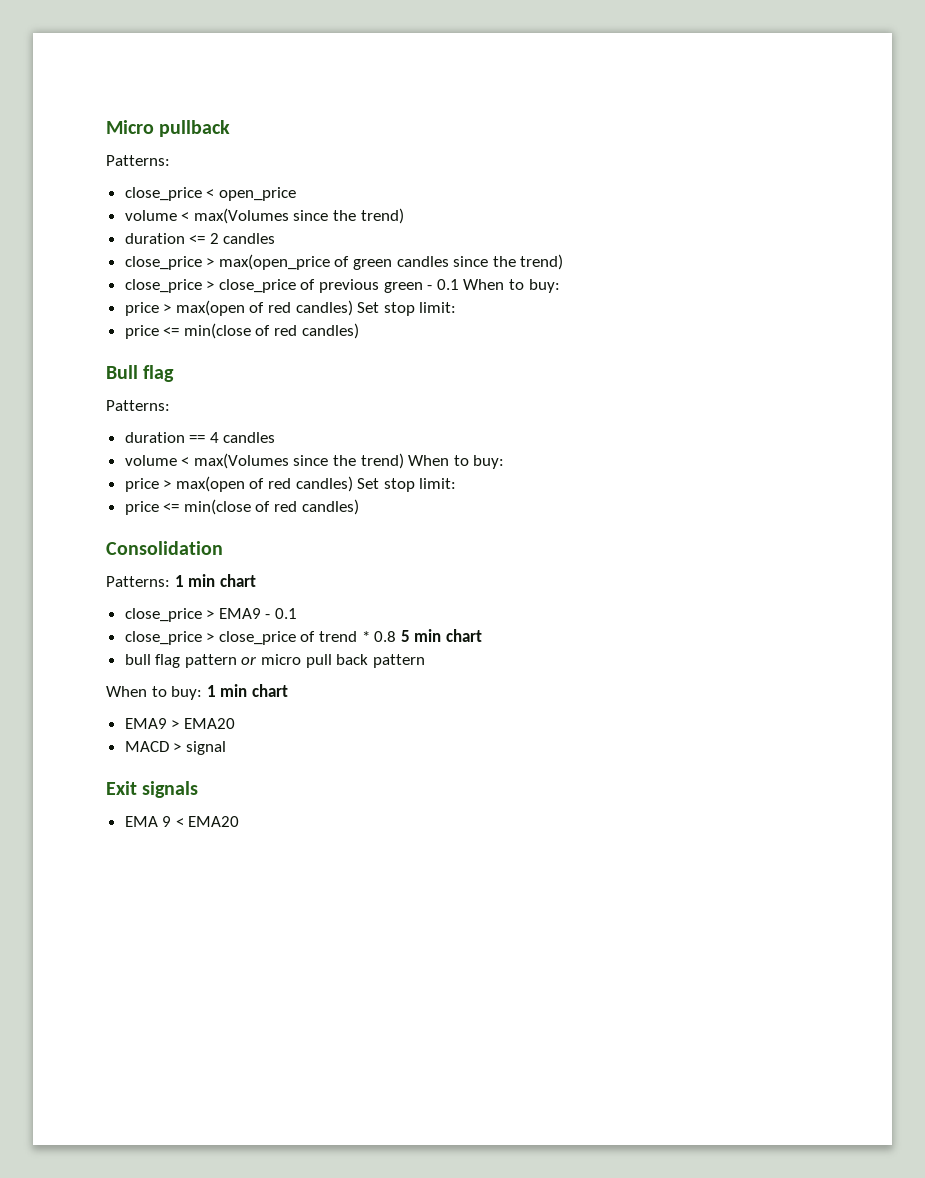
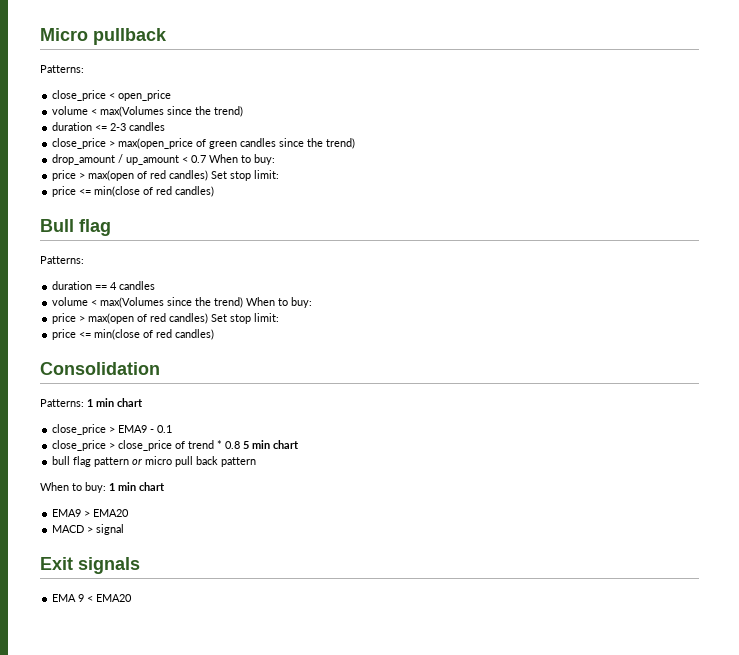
[209,233,219,244] 2 -> [110,123,127,131] 2-3
[124,279,459,293] close_price > close_price of previous green - 0.1 -> [52,154,207,165] drop_amount / up_amount < 0.7

